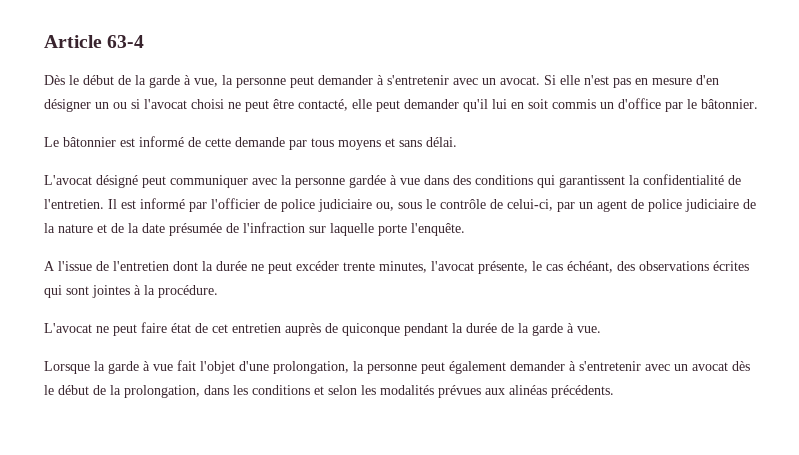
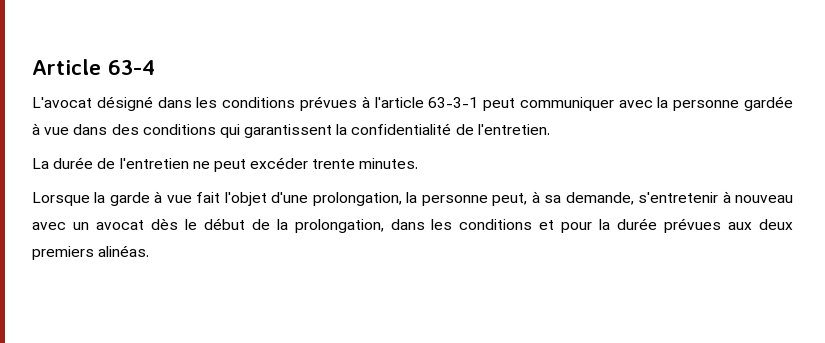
[44,75,719,88] [44,98,758,112] [44,136,457,150] [44,175,138,188] Dès le début de la garde à vue, la personne peut demander à s'entretenir avec un avocat. Si elle n'est pas en mesure d'en désigner un ou si l'avocat choisi ne peut être contacté, elle peut demander qu'il lui en soit commis un d'office par le bâtonnier. // Le bâtonnier est informé de cette demande par tous moyens et sans délai. // L'avocat désigné -> [32,96,479,111] L'avocat désigné dans les conditions prévues à l'article 63-3-1
[108,198,756,212] [44,222,465,236] [44,261,749,274] [44,285,218,298] [44,322,601,336] Il est informé par l'officier de police judiciaire ou, sous le contrôle de celui-ci, par un agent de police judiciaire de la nature et de la date présumée de l'infraction sur laquelle porte l'enquête. // A l'issue de l'entretien dont la durée ne peut excéder trente minutes, l'avocat présente, le cas échéant, des observations écrites qui sont jointes à la procédure. // L'avocat ne peut faire état de cet entretien auprès de quiconque pendant la durée de la garde à vue. -> [32,157,419,172] // La durée de l'entretien ne peut excéder trente minutes.
[421,361,641,374] peut également demander à s'entretenir -> [492,191,794,206] peut, à sa demande, s'entretenir à nouveau
[328,385,614,398] selon les modalités prévues aux alinéas précédents. -> [561,218,794,233] [32,245,150,260] pour la durée prévues aux deux premiers alinéas.

